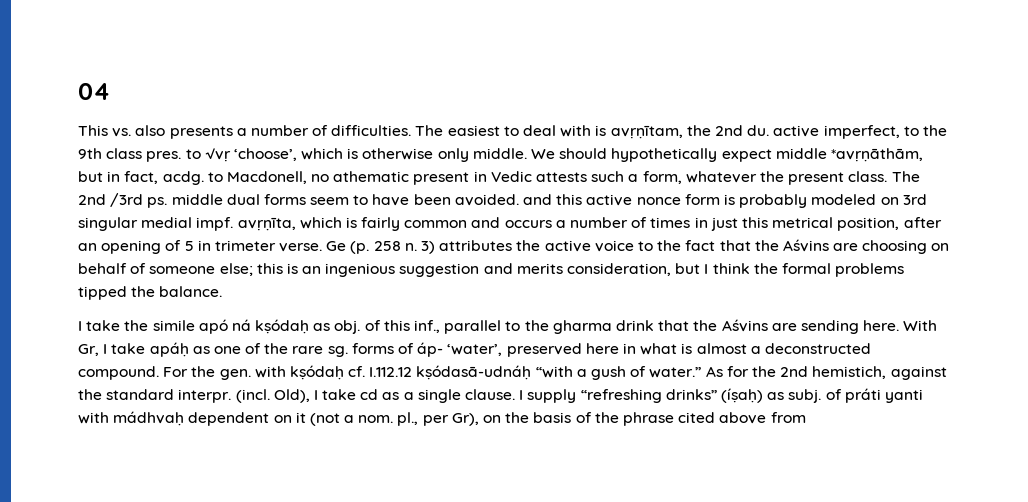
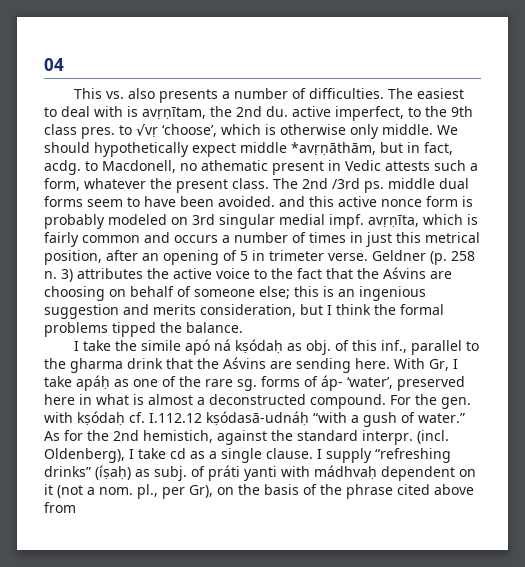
[326,241,347,251] Ge -> [372,250,426,261] Geldner
[273,389,310,403] Old), -> [44,448,125,463] Oldenberg),

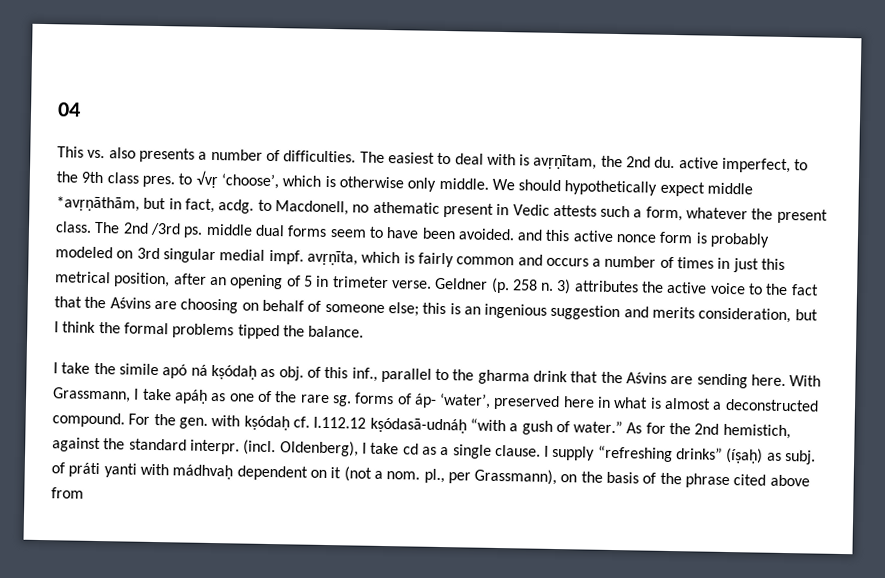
[429,359,449,371] Gr, -> [52,387,131,403] Grassmann,
[189,485,213,498] Gr), -> [474,468,558,486] Grassmann),

